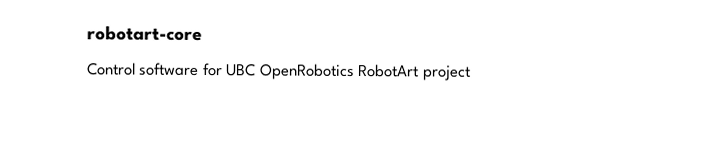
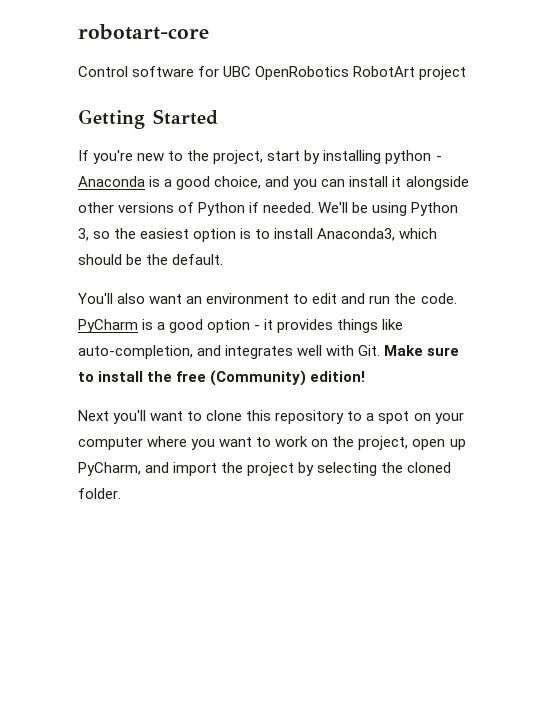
(471, 73) none -> [78,109,218,129] [78,150,442,164] [78,176,469,190] [78,202,459,216] [78,228,438,242] [78,254,224,265] [78,293,457,304] [78,319,404,333] [78,345,460,359] [78,370,366,386] [78,410,464,424] [78,436,466,450] [78,462,452,476] [78,488,121,499] // Getting Started // If you're new to the project, start by installing python - Anaconda is a good choice, and you can install it alongside other versions of Python if needed. We'll be using Python 3, so the easiest option is to install Anaconda3, which should be the default. // You'll also want an environment to edit and run the code. PyCharm is a good option - it provides things like auto-completion, and integrates well with Git. Make sure to install the free (Community) edition! // Next you'll want to clone this repository to a spot on your computer where you want to work on the project, open up PyCharm, and import the project by selecting the cloned folder.

